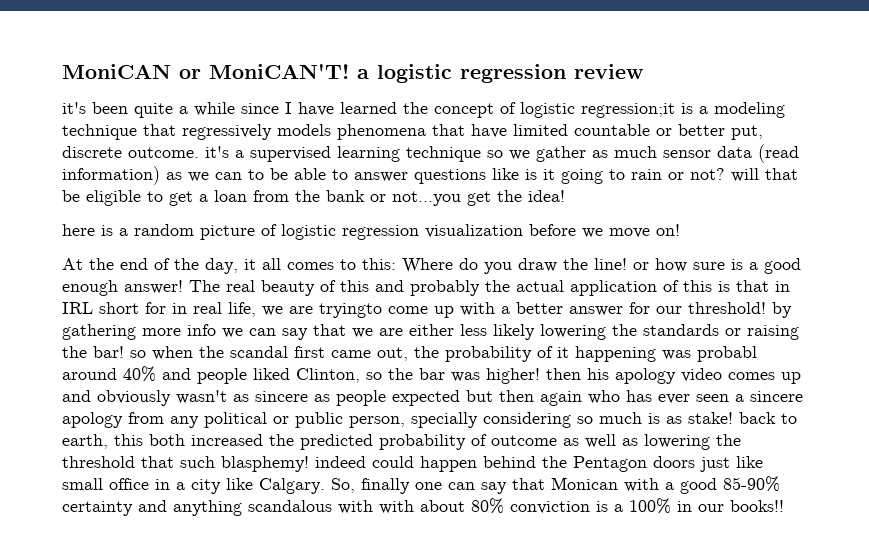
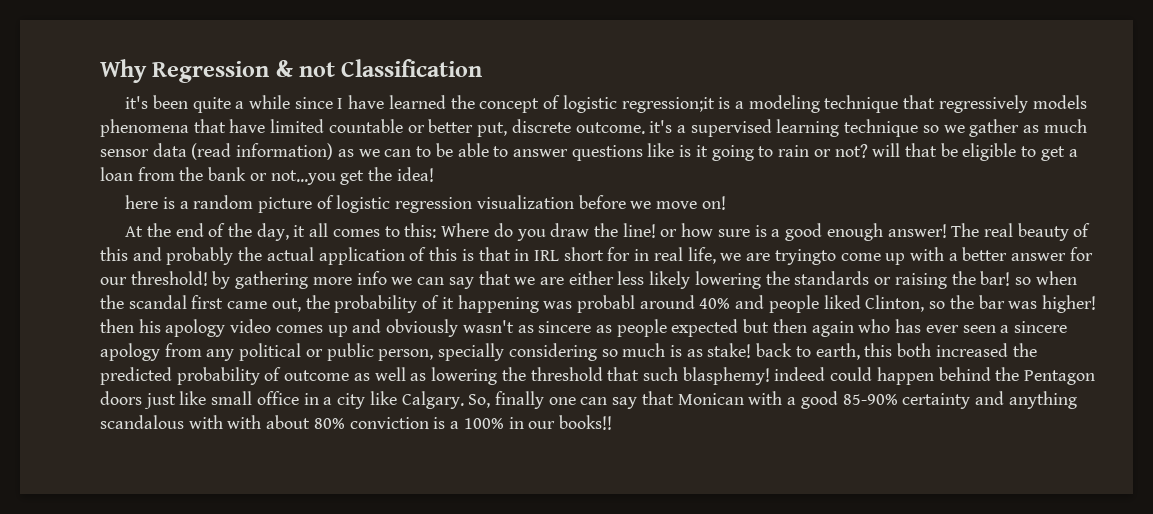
[62,64,643,83] MoniCAN or MoniCAN'T! a logistic regression review -> [100,59,483,83] Why Regression & not Classification

